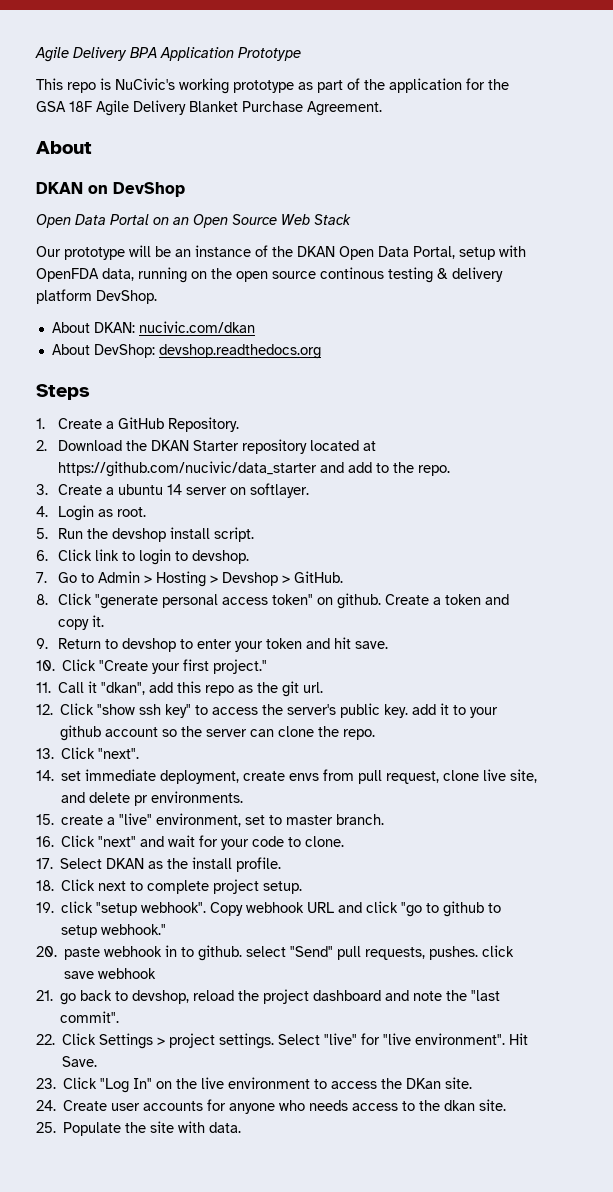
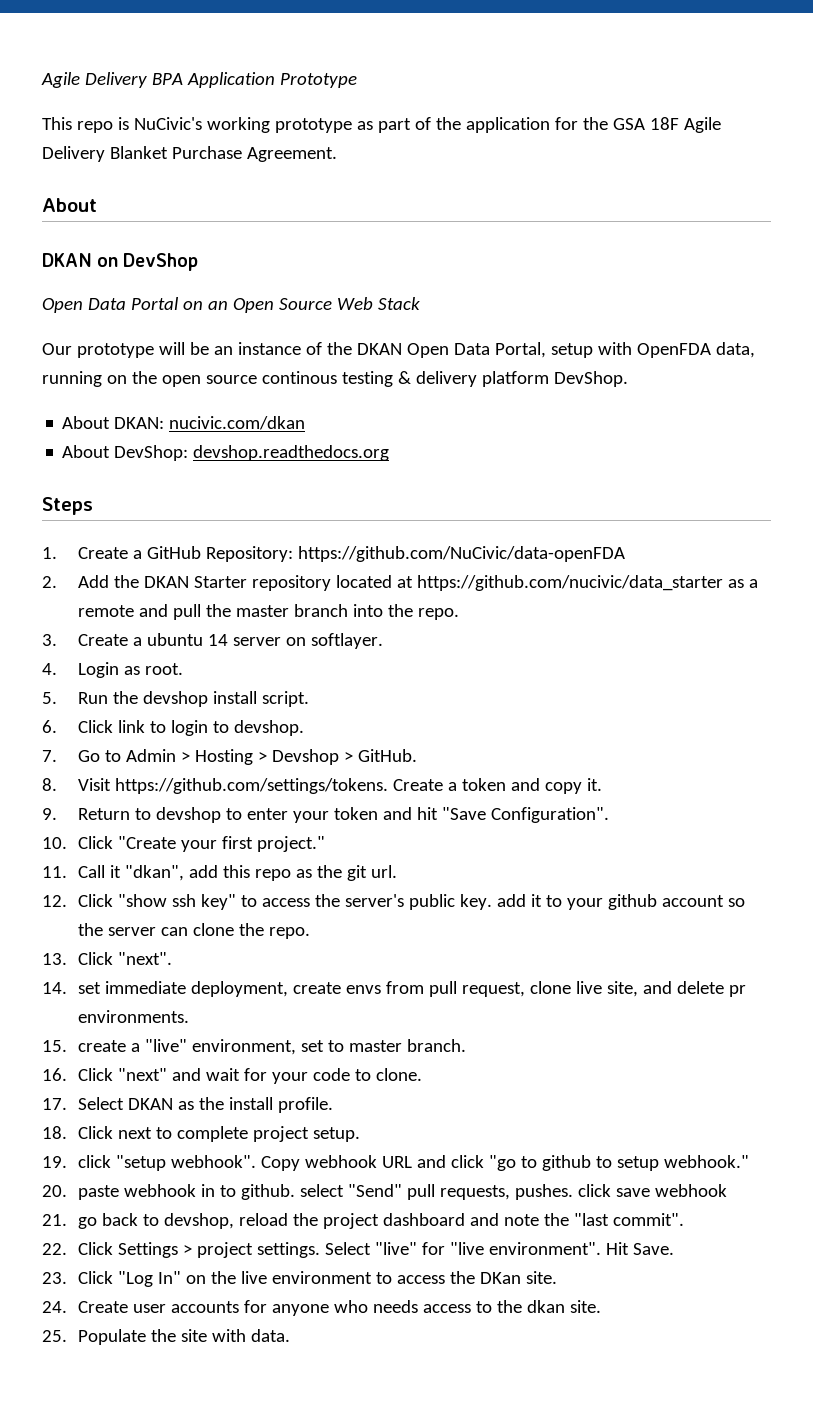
[167,417,239,432] Repository. -> [205,546,625,562] Repository: https://github.com/NuCivic/data-openFDA
[57,440,122,451] Download -> [77,575,109,588] Add
[319,462,389,473] and add to -> [727,579,758,588] [77,604,383,620] as a remote and pull the master branch into
[57,593,381,609] Click "generate personal access token" on github. -> [77,778,388,794] Visit https://github.com/settings/tokens.
[354,641,388,649] save. -> [441,807,609,823] "Save Configuration".

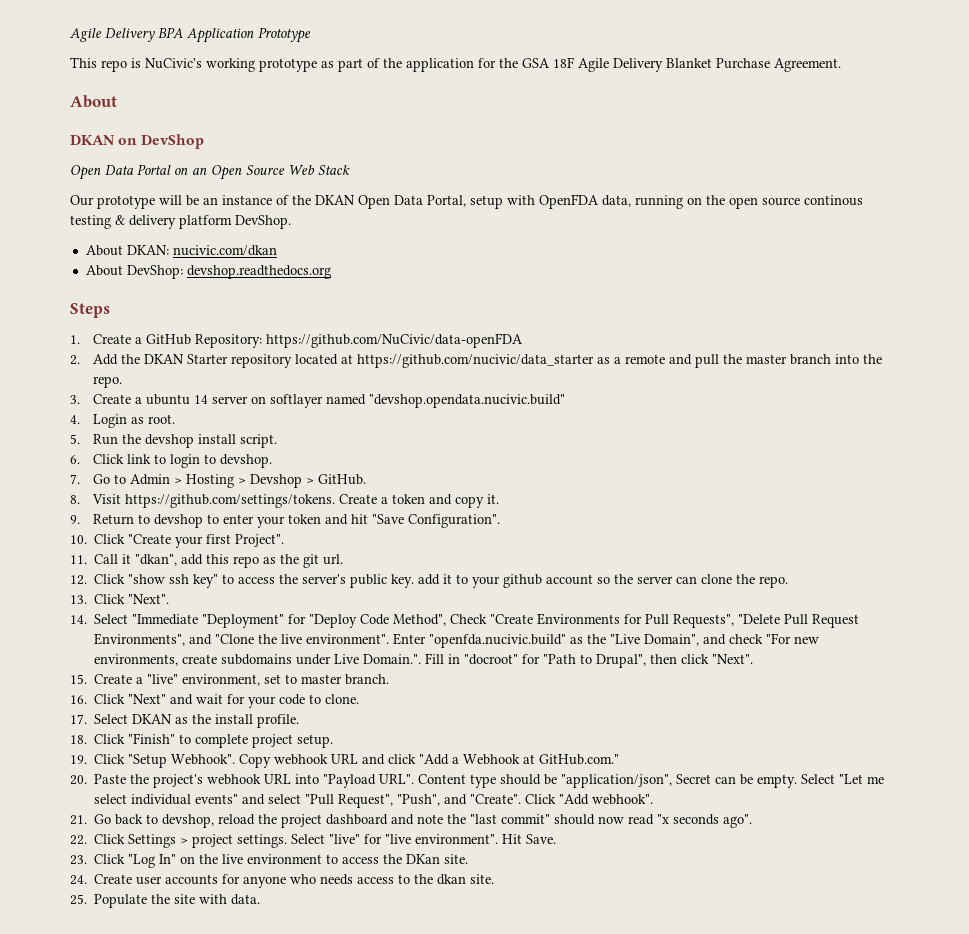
[310,633,383,649] softlayer. -> [269,394,565,408] softlayer named "devshop.opendata.nucivic.build"
[256,836,325,852] project." -> [235,534,285,547] Project".
[117,952,172,965] "next". -> [128,594,170,604] "Next".
[77,981,746,997] [77,1010,189,1023] set immediate deployment, create envs from pull request, clone live site, and delete pr environments. -> [94,613,860,628] [94,633,820,648] [94,653,754,668] Select "Immediate "Deployment" for "Deploy Code Method", Check "Create Environments for Pull Requests", "Delete Pull Request Environments", and "Clone the live environment". Enter "openfda.nucivic.build" as the "Live Domain", and check "For new environments, create subdomains under Live Domain.". Fill in "docroot" for "Path to Drupal", then click "Next".
[77,1040,126,1052] create -> [94,674,133,684] Create
[117,1068,167,1081] "next" -> [128,694,167,704] "Next"
[117,1127,152,1139] next -> [128,733,176,744] "Finish"
[77,1155,256,1171] click "setup webhook". -> [94,754,236,768] Click "Setup Webhook".
[488,1155,749,1171] [42,1184,727,1200] "go to github to setup webhook." // 20. paste webhook in to github. select "Send" pull requests, pushes. click save webhook -> [419,754,620,765] [70,774,885,788] [94,794,654,808] "Add a Webhook at GitHub.com." // 20. Paste the project's webhook URL into "Payload URL". Content type should be "application/json", Secret can be empty. Select "Let me select individual events" and select "Pull Request", "Push", and "Create". Click "Add webhook".
[77,1217,97,1229] go -> [94,814,112,824] Go
[612,1213,684,1226] commit". -> [501,814,753,828] commit" should now read "x seconds ago".

